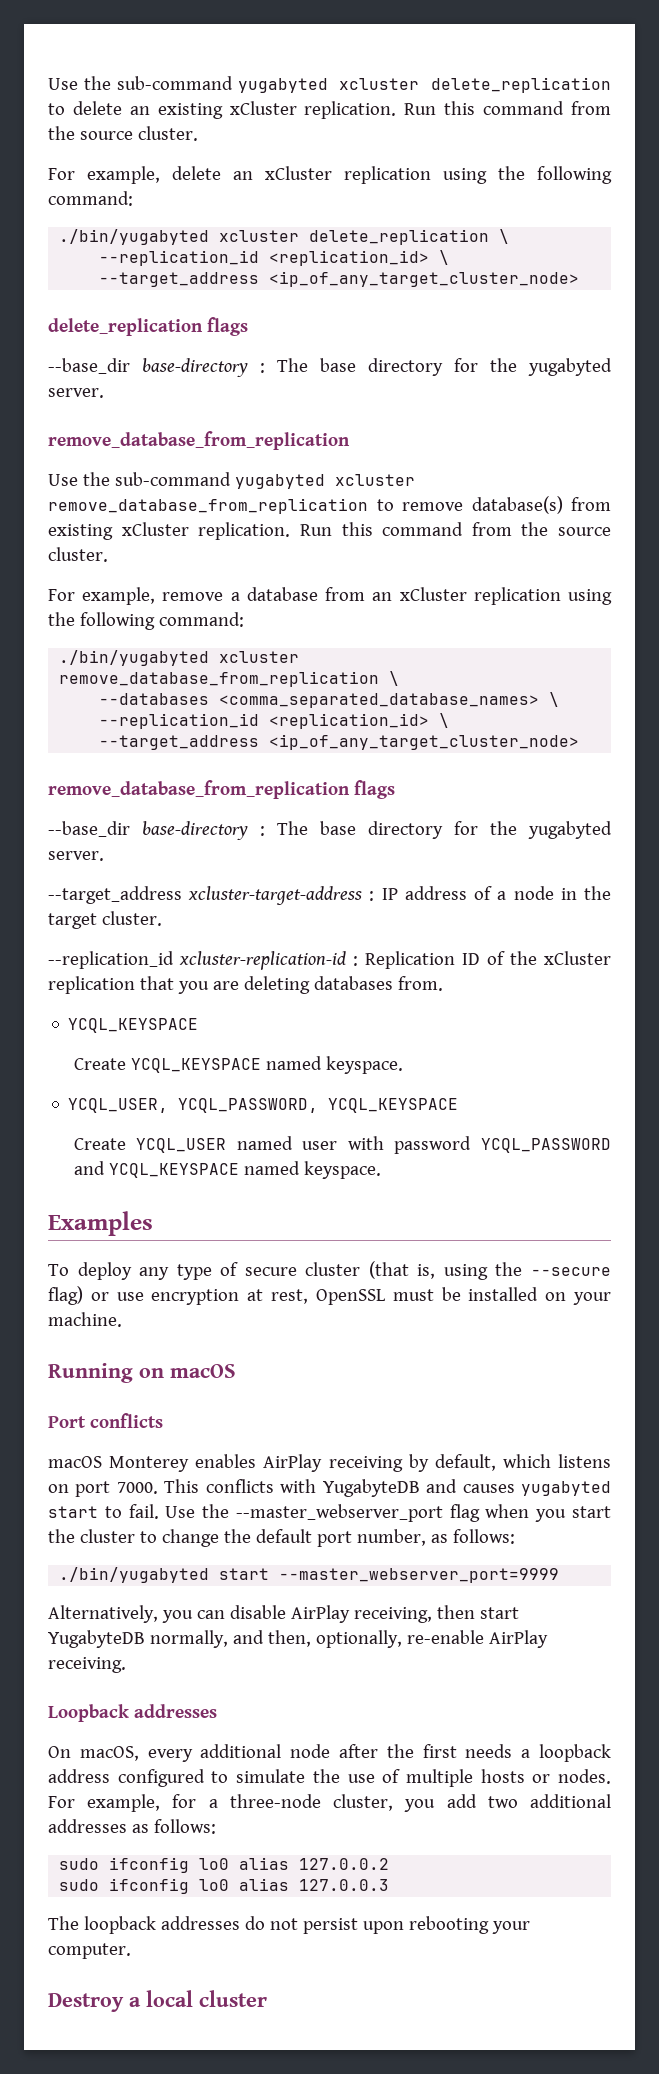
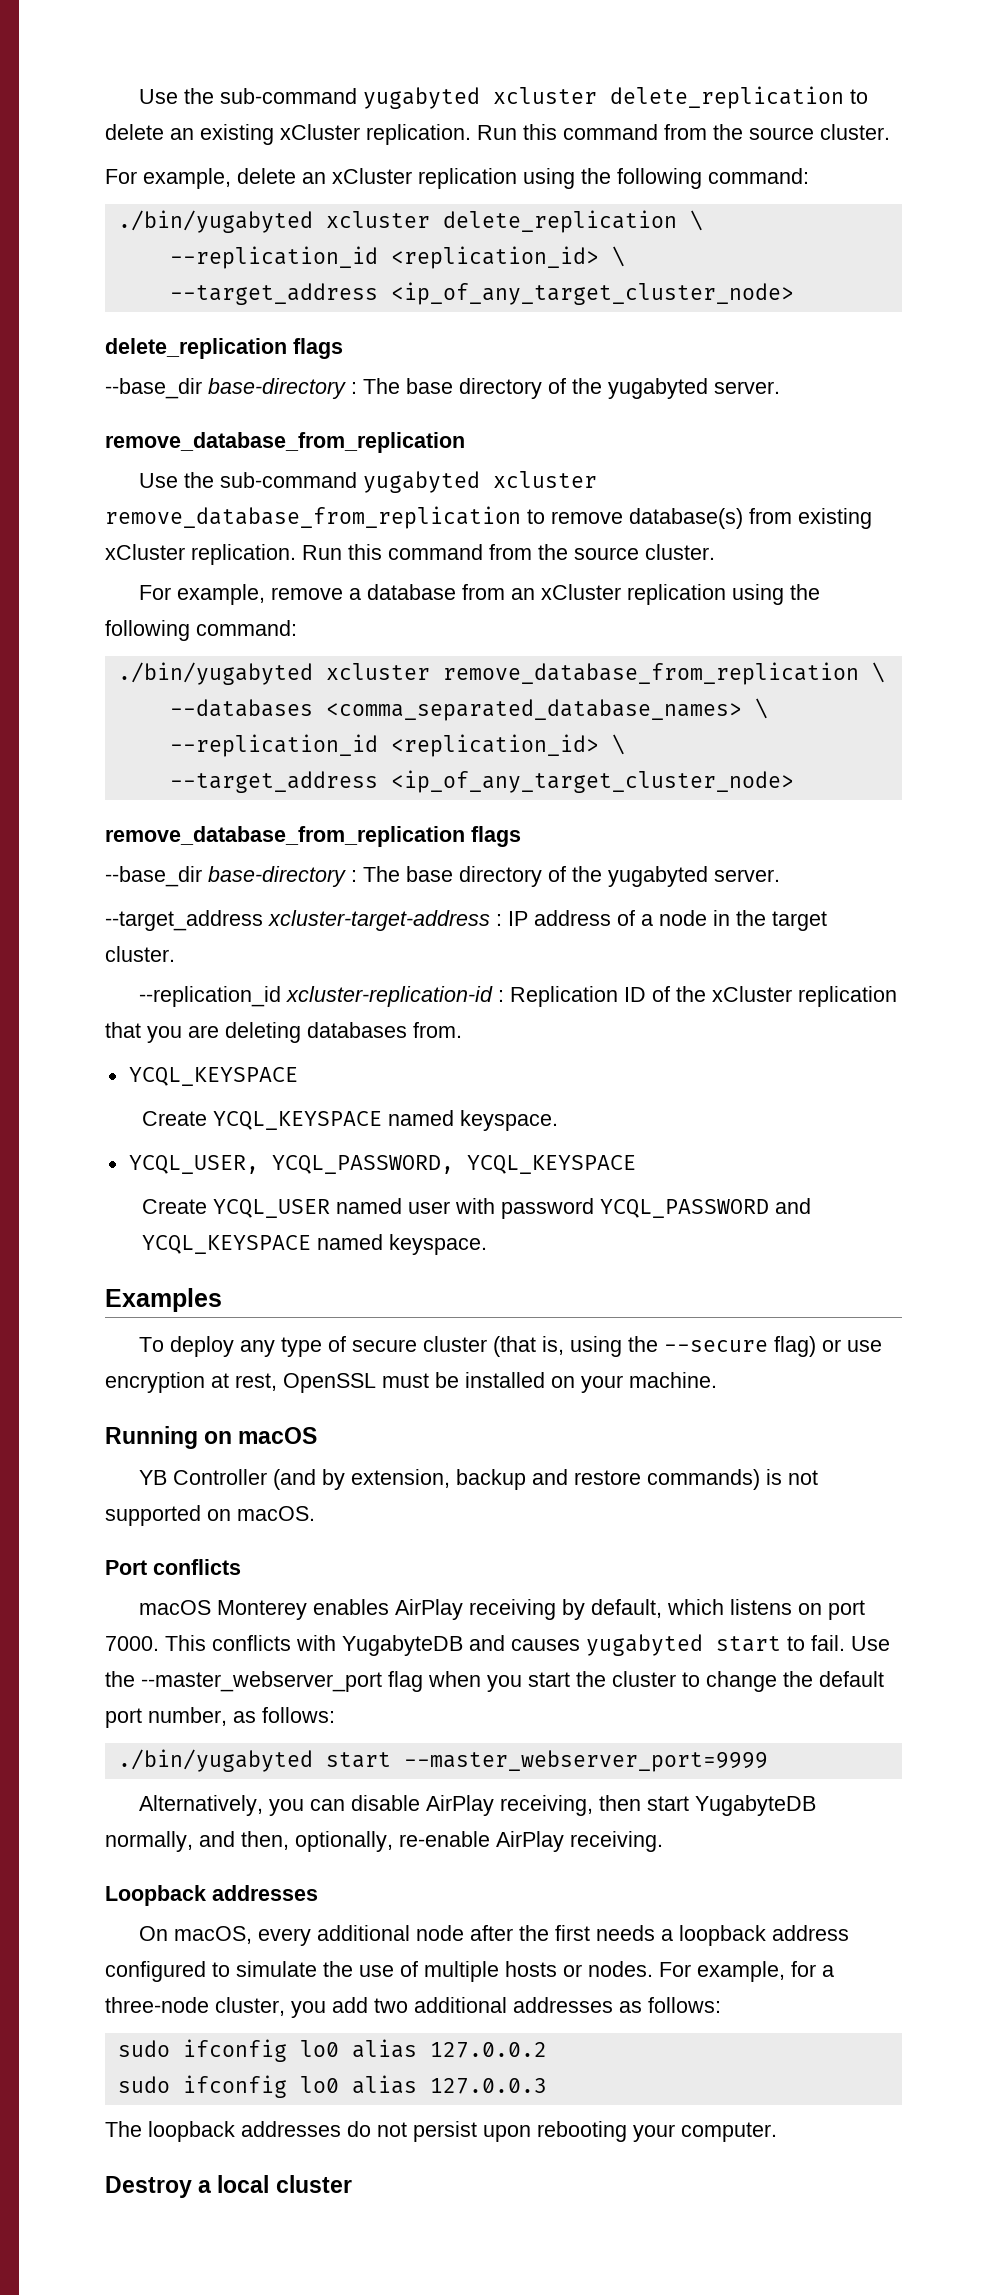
[454,358,478,372] for -> [548,378,566,394] of
[454,821,478,835] for -> [548,866,566,882] of
(236, 1371) none -> [139,1469,819,1490] [105,1505,315,1526] // YB Controller (and by extension, backup and restore commands) is not supported on macOS.

